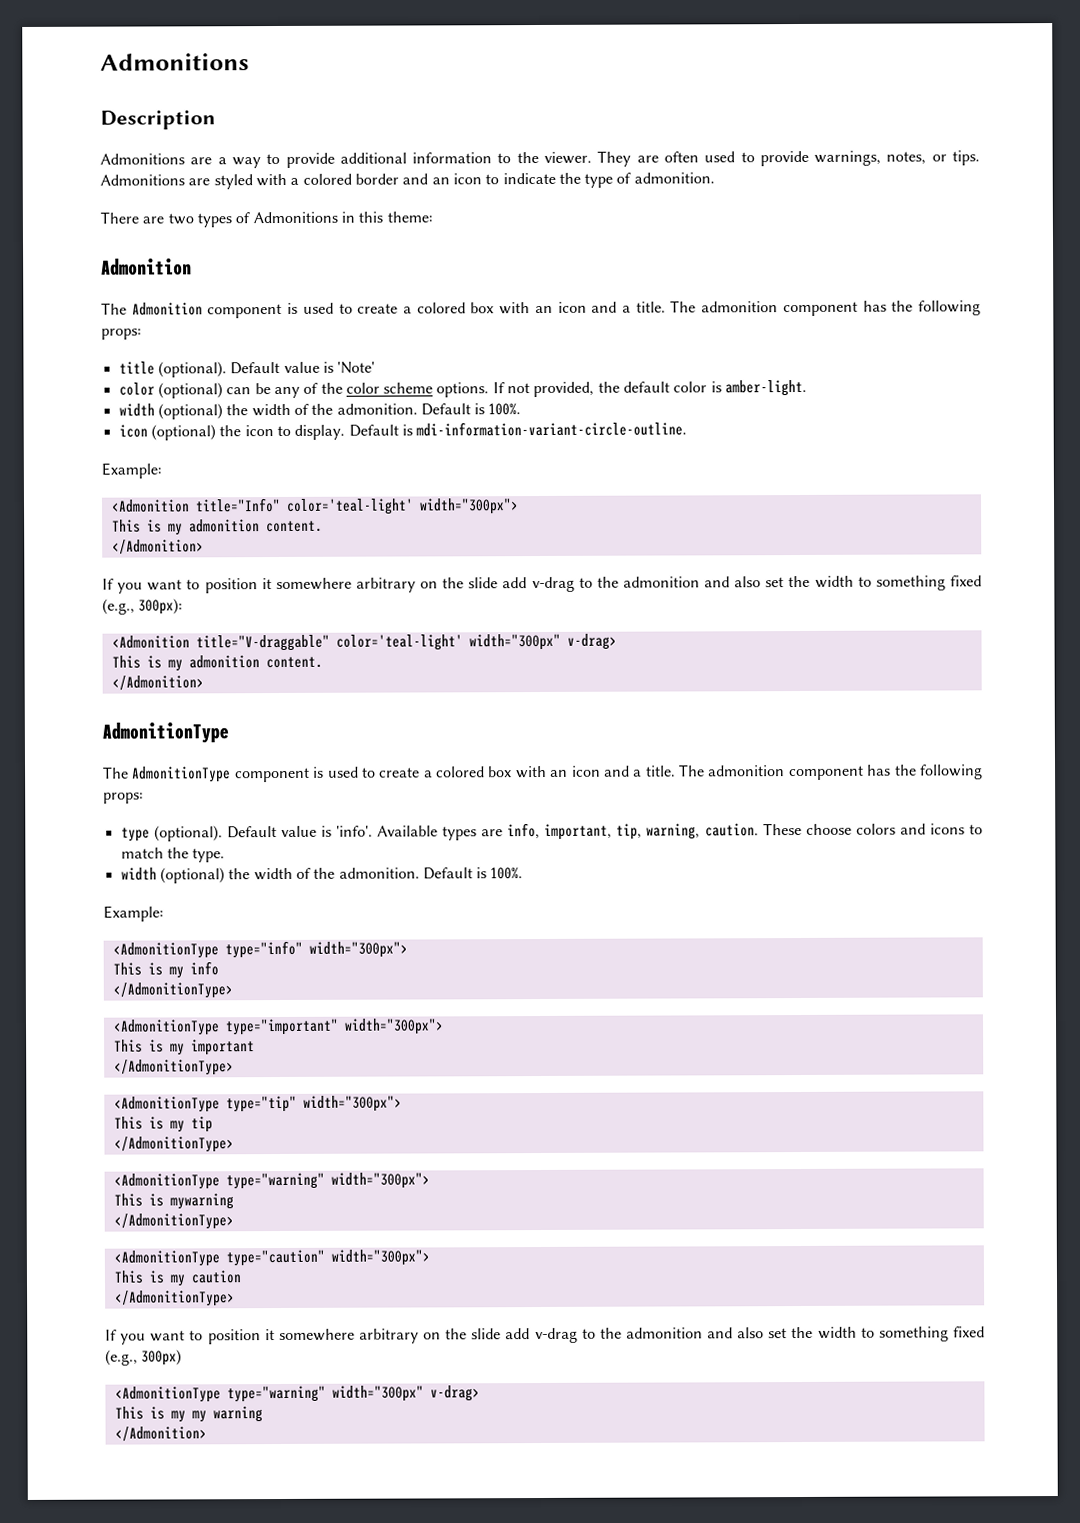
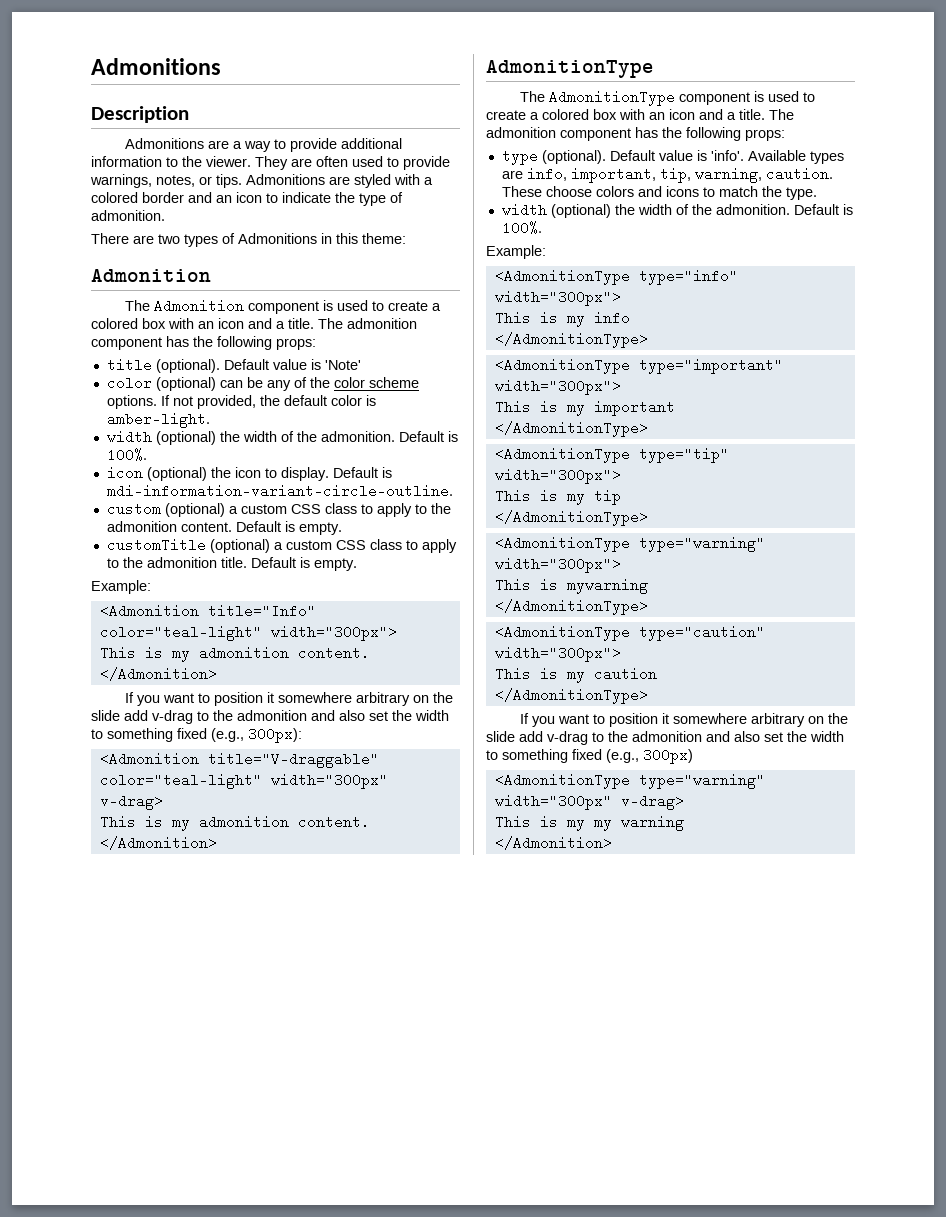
(688, 429) none -> [106,502,451,517] [106,521,342,535] [106,538,457,553] [106,557,357,571] // custom (optional) a custom CSS class to apply to the admonition content. Default is empty. // customTitle (optional) a custom CSS class to apply to the admonition title. Default is empty.
[285,498,414,515] color='teal-light' -> [99,625,262,641] color="teal-light"
[335,634,463,651] color='teal-light' -> [99,773,262,789] color="teal-light"

